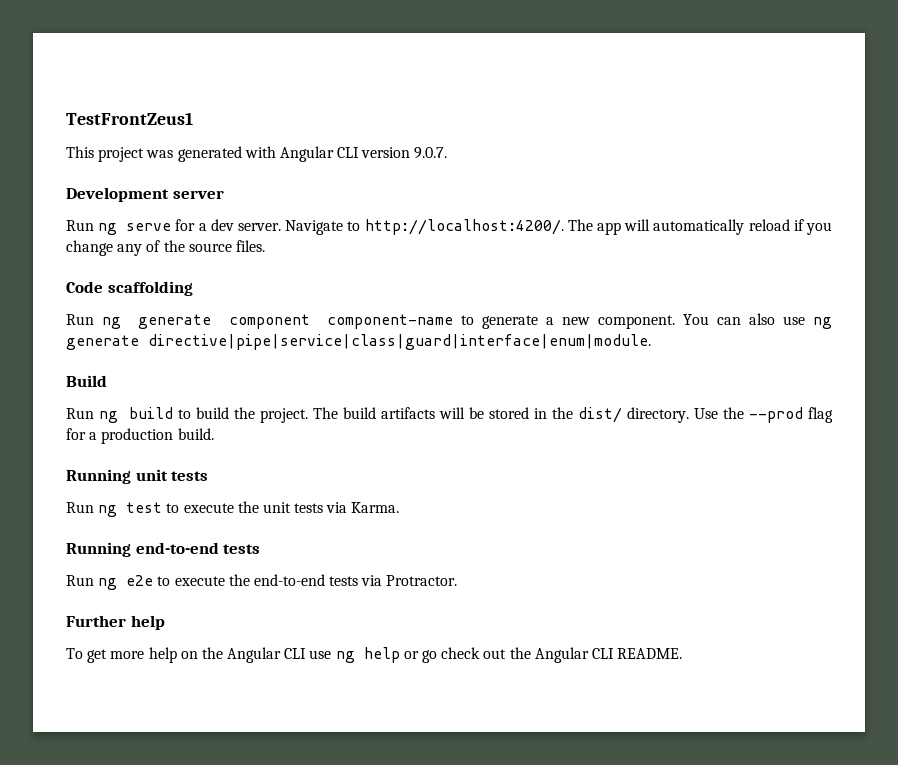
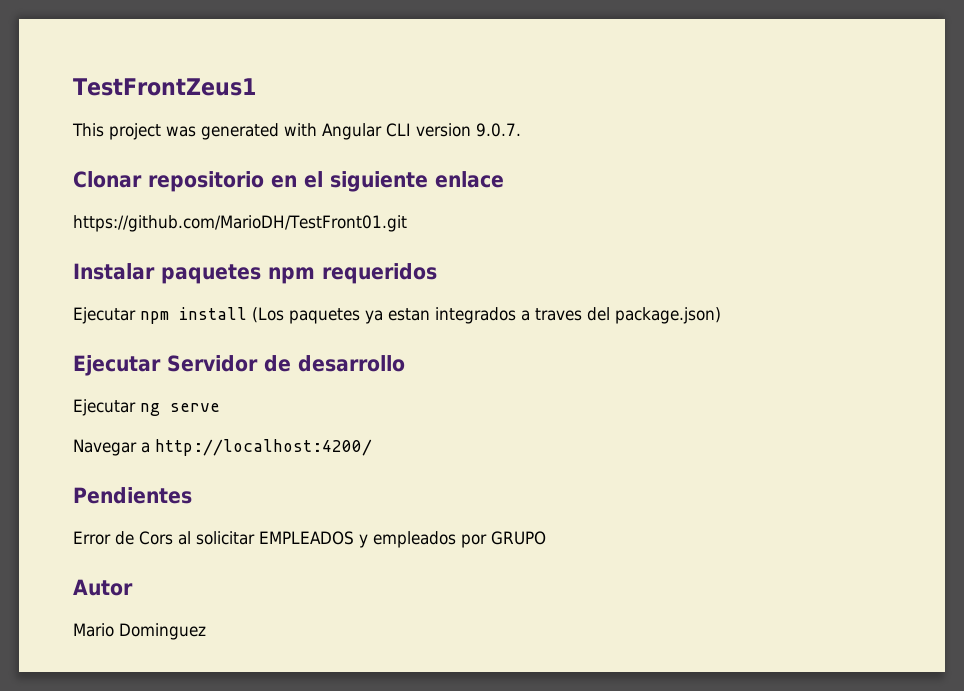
[66,187,224,202] [66,219,832,235] [66,240,265,256] [66,281,193,296] [66,313,833,329] [66,334,651,350] [66,375,107,387] [66,407,833,423] [66,428,214,444] [66,469,209,484] [66,501,400,517] [66,542,261,557] [66,574,458,590] [66,615,165,630] [66,647,683,663] Development server // Run ng serve for a dev server. Navigate to http://localhost:4200/. The app will automatically reload if you change any of the source files. // Code scaffolding // Run ng generate component component-name to generate a new component. You can also use ng generate directive|pipe|service|class|guard|interface|enum|module. // Build // Run ng build to build the project. The build artifacts will be stored in the dist/ directory. Use the --prod flag for a production build. // Running unit tests // Run ng test to execute the unit tests via Karma. // Running end-to-end tests // Run ng e2e to execute the end-to-end tests via Protractor. // Further help // To get more help on the Angular CLI use ng help or go check out the Angular CLI README. -> [73,171,504,192] [73,215,407,232] [73,263,437,284] [73,307,721,324] [73,355,405,376] [73,399,220,416] [73,439,372,456] [73,487,192,504] [73,531,546,548] [73,579,133,596] [73,623,206,640] Clonar repositorio en el siguiente enlace // https://github.com/MarioDH/TestFront01.git // Instalar paquetes npm requeridos // Ejecutar npm install (Los paquetes ya estan integrados a traves del package.json) // Ejecutar Servidor de desarrollo // Ejecutar ng serve // Navegar a http://localhost:4200/ // Pendientes // Error de Cors al solicitar EMPLEADOS y empleados por GRUPO // Autor // Mario Dominguez

